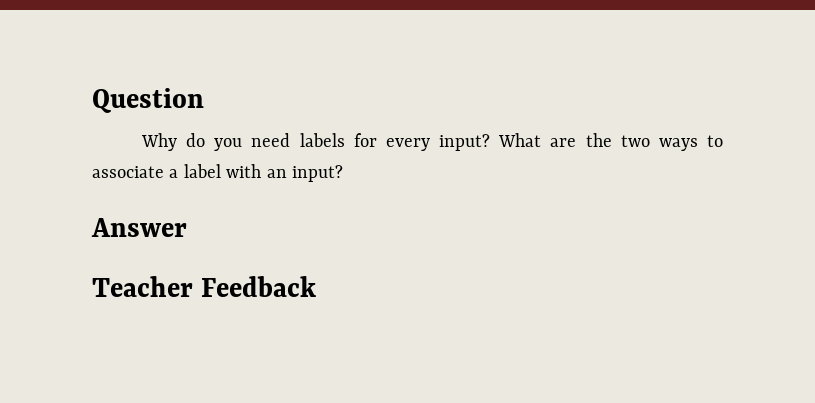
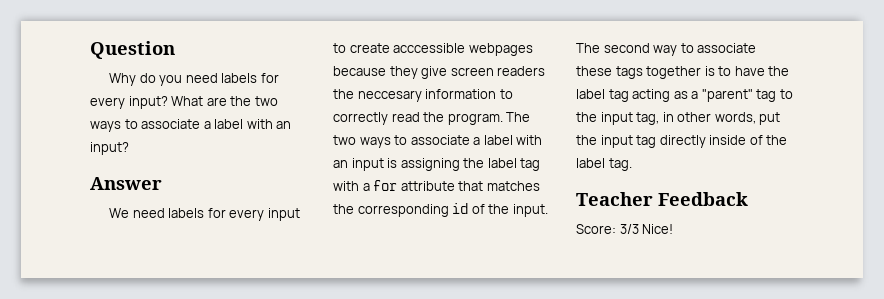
(187, 227) none -> [109,208,300,221] [333,43,533,56] [333,66,546,79] [333,89,513,102] [333,112,531,125] [333,135,543,148] [333,158,541,171] [333,180,540,191] [333,203,548,217] [576,43,757,56] [576,66,790,79] [576,89,793,102] [576,112,781,125] [576,135,788,148] [576,158,632,171] // We need labels for every input to create acccessible webpages because they give screen readers the neccesary information to correctly read the program. The two ways to associate a label with an input is assigning the label tag with a for attribute that matches the corresponding id of the input. The second way to associate these tags together is to have the label tag acting as a "parent" tag to the input tag, in other words, put the input tag directly inside of the label tag.
(317, 286) none -> [576,224,674,234] // Score: 3/3 Nice!

